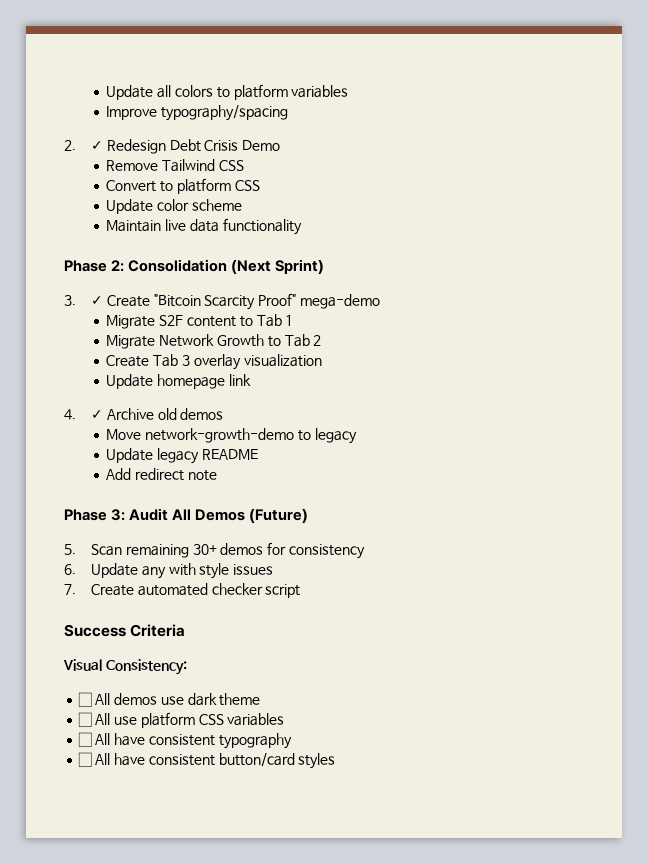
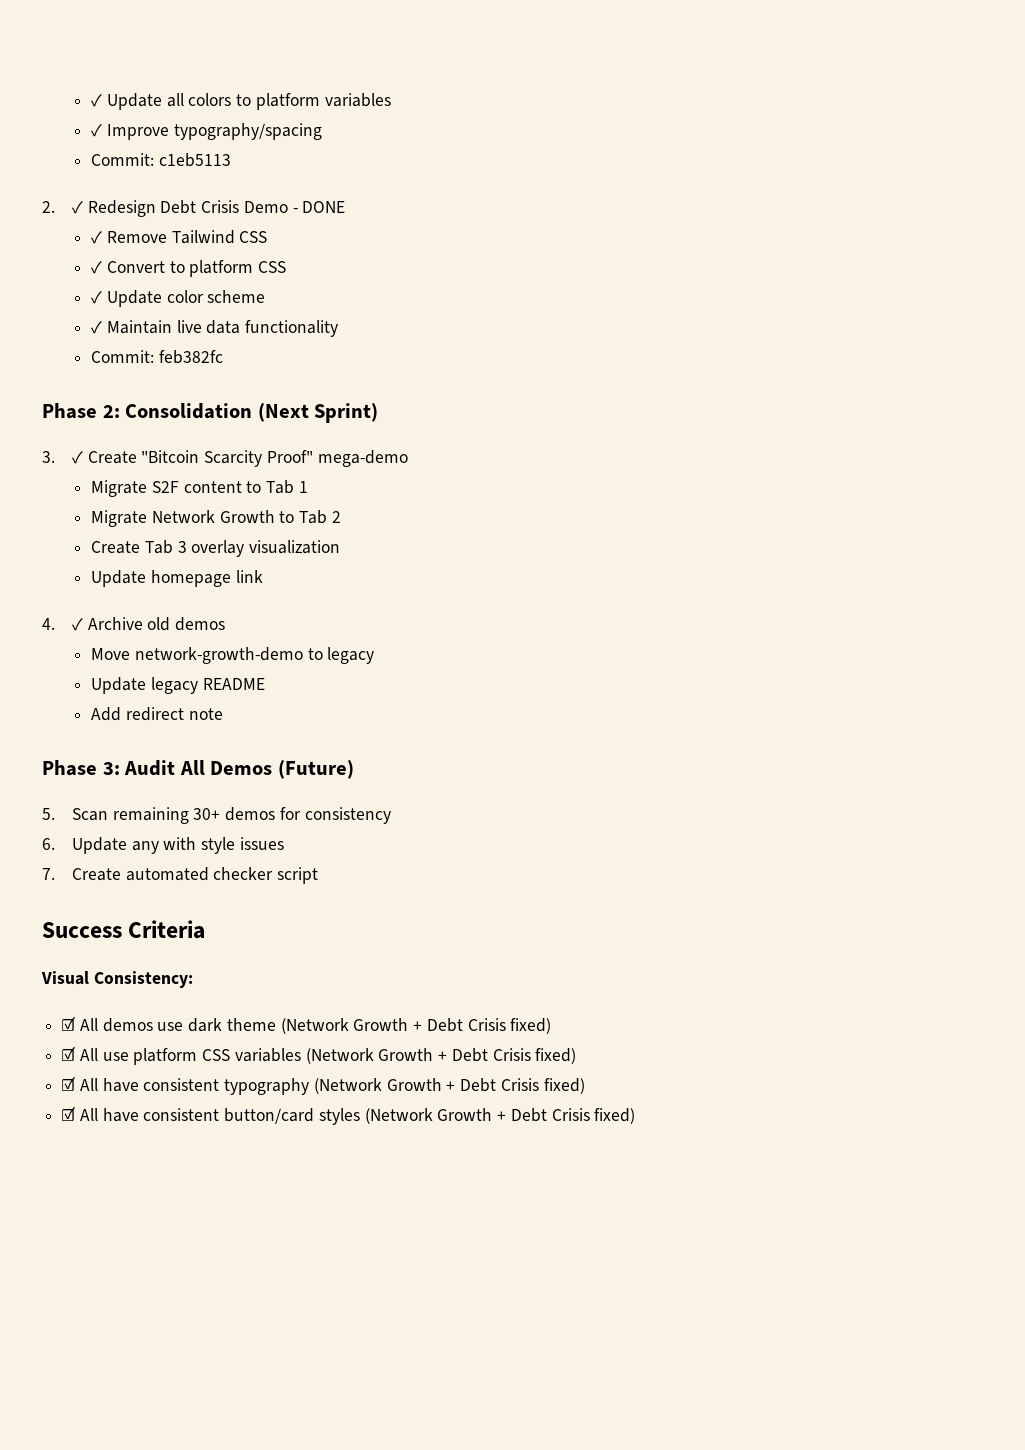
(106, 92) none -> [91,94,103,107] ✓
(349, 91) none -> [91,124,103,137] ✓
(289, 113) none -> [91,153,231,167] // Commit: c1eb5113
(281, 145) // -> [292,201,346,213] [91,231,103,244] - DONE // ✓
(244, 165) none -> [91,261,103,274] ✓
(260, 185) none -> [91,291,103,304] ✓
(243, 205) none -> [91,321,103,334] ✓
(302, 226) none -> [91,350,223,364] // Commit: feb382fc
[78,692,93,707] ☐ -> [61,1016,77,1031] ☑
[78,712,93,727] // ☐ -> [280,1018,552,1034] [61,1046,77,1061] (Network Growth + Debt Crisis fixed) // ☑
[78,732,292,749] [78,752,93,767] // ☐ All have consistent typography // ☐ -> [305,1048,577,1064] [61,1076,585,1095] [61,1106,77,1121] (Network Growth + Debt Crisis fixed) // ☑ All have consistent typography (Network Growth + Debt Crisis fixed) // ☑
(336, 761) none -> [364,1108,636,1124] (Network Growth + Debt Crisis fixed)

